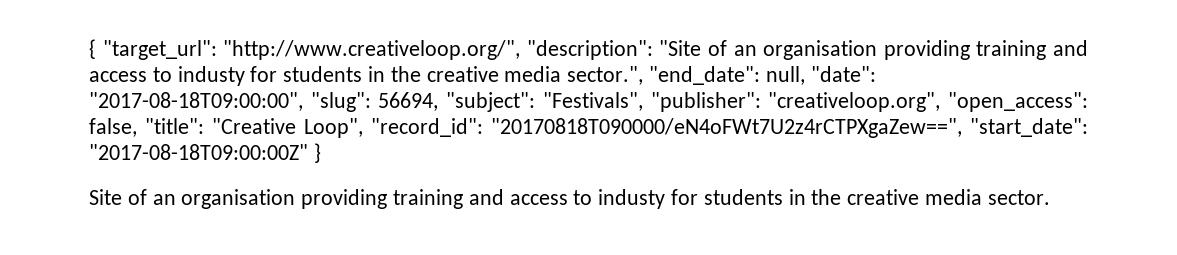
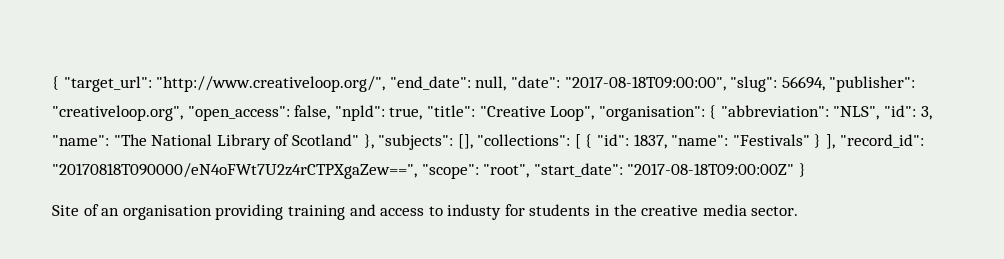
[526,40,1088,60] [89,66,644,86] "description": "Site of an organisation providing training and access to industy for students in the creative media sector.", -> (386, 84) none
[446,92,643,112] "subject": "Festivals", -> (825, 83) none
(137, 127) none -> [334,105,423,121] "npld": true,
[371,118,962,138] "record_id": "20170818T090000/eN4oFWt7U2z4rCTPXgaZew==", -> [598,105,932,121] [52,134,924,150] [52,163,530,179] "organisation": { "abbreviation": "NLS", "id": 3, "name": "The National Library of Scotland" }, "subjects": [], "collections": [ { "id": 1837, "name": "Festivals" } ], "record_id": "20170818T090000/eN4oFWt7U2z4rCTPXgaZew==", "scope": "root",

